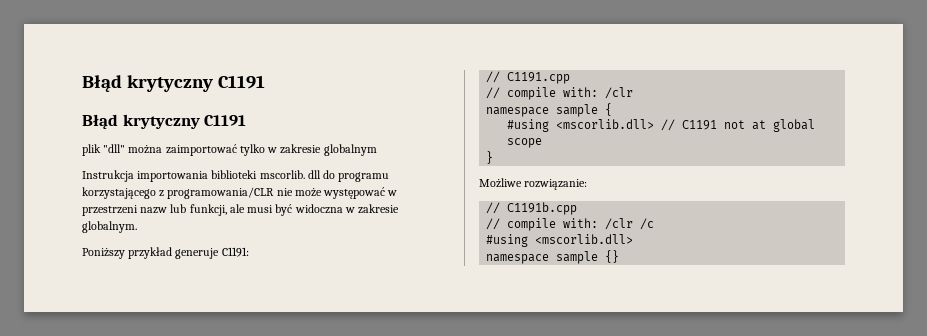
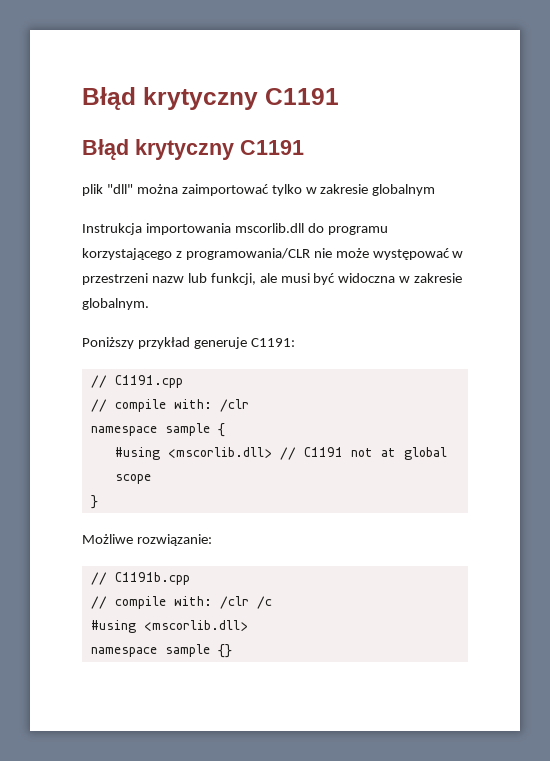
[211,170,321,179] biblioteki mscorlib. dll -> [234,223,304,233] mscorlib.dll

